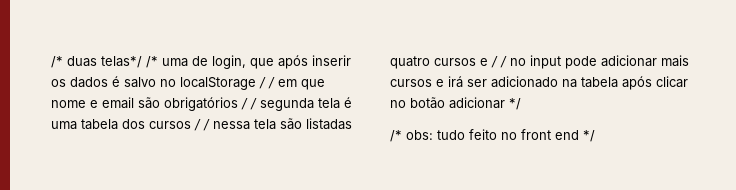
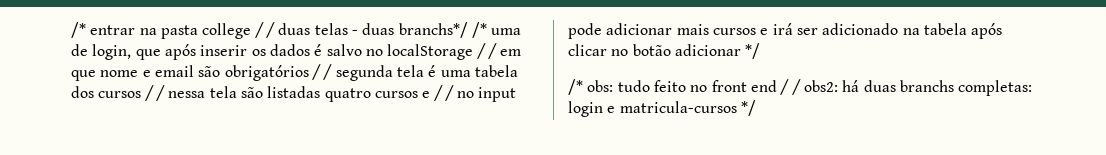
[51,56,142,68] /* duas telas*/ -> [71,22,468,39] /* entrar na pasta college / / duas telas - duas branchs*/
(579, 135) none -> [780,79,1033,96] [568,101,737,117] / / obs2: há duas branchs completas: login e matricula-cursos

